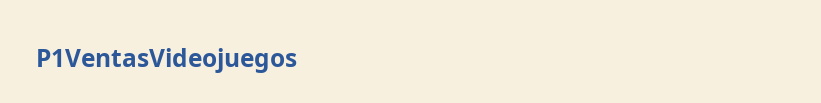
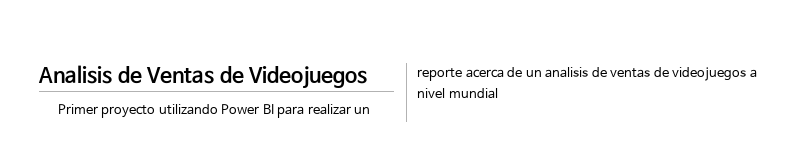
[36,48,297,73] P1VentasVideojuegos -> [38,65,368,89] [57,104,371,118] [417,67,757,81] [417,88,498,99] Analisis de Ventas de Videojuegos // Primer proyecto utilizando Power BI para realizar un reporte acerca de un analisis de ventas de videojuegos a nivel mundial

